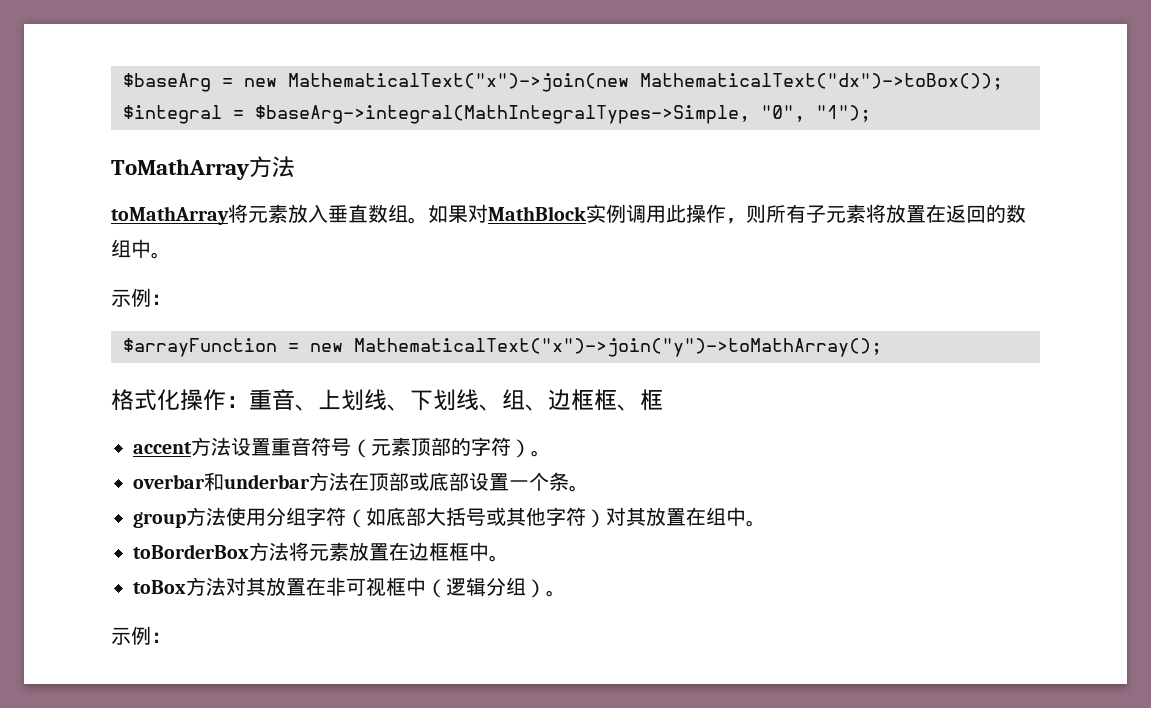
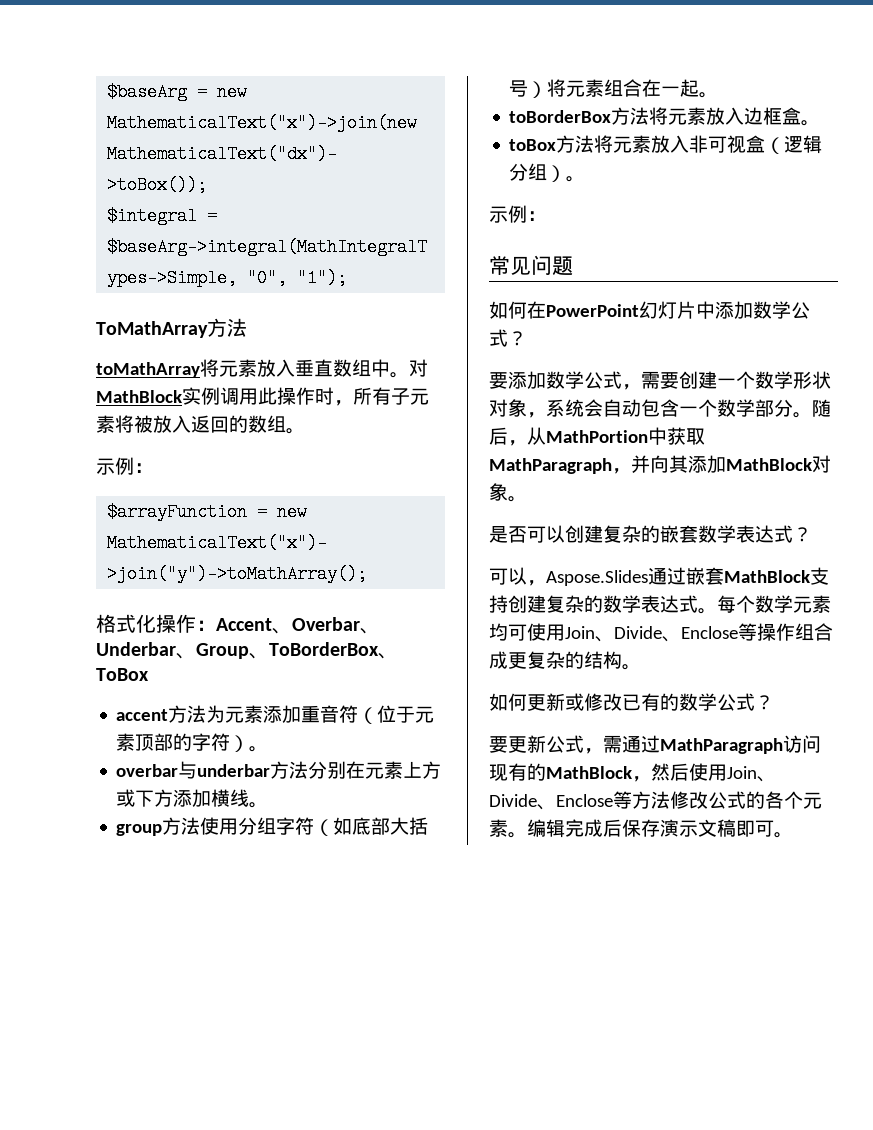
[408,204,468,224] 。如果 -> [371,359,409,378] 中。
[726,204,766,224] ，则 -> [315,387,353,406] 时，
[886,204,946,223] 放置在 -> [134,415,191,433] 被放入
[131,239,151,258] 中 -> (286, 424) none
[249,389,663,411] [133,437,371,458] 重音、上划线、下划线、组、边框框、框 // accent方法设置重音符号（ -> [216,617,380,634] [96,642,398,659] [96,668,149,681] [116,705,416,724] Accent、Overbar、Underbar、Group、ToBorderBox、ToBox // accent方法为元素添加重音符（位于
[204,472,224,491] 和 -> [178,761,198,779] 与
[349,472,569,491] 在顶部或底部设置一个条 -> [308,761,442,779] [116,789,250,807] 分别在元素上方或下方添加横线
[486,507,746,528] 或其他字符）对其放置在组中 -> [528,79,700,98] ）将元素组合在一起
[369,542,489,561] 置在边框框中 -> [725,107,802,125] 入边框盒
[226,577,426,597] 对其放置在非可视框中 -> [594,135,766,153] 将元素放入非可视盒
(171, 637) none -> [489,255,573,276] [489,301,810,319] [489,329,527,347] [489,371,831,390] [489,399,831,418] [489,427,705,446] [489,455,831,474] [489,483,527,502] [489,525,812,543] [489,567,829,586] [489,595,831,614] [489,623,833,642] [489,651,641,670] [489,693,774,711] [489,735,821,754] [489,763,776,782] [489,791,822,810] [489,819,793,838] // 常见问题 // 如何在PowerPoint幻灯片中添加数学公式？ // 要添加数学公式，需要创建一个数学形状对象，系统会自动包含一个数学部分。随后，从MathPortion中获取MathParagraph，并向其添加MathBlock对象。 // 是否可以创建复杂的嵌套数学表达式？ // 可以，Aspose.Slides通过嵌套MathBlock支持创建复杂的数学表达式。每个数学元素均可使用Join、Divide、Enclose等操作组合成更复杂的结构。 // 如何更新或修改已有的数学公式？ // 要更新公式，需通过MathParagraph访问现有的MathBlock，然后使用Join、Divide、Enclose等方法修改公式的各个元素。编辑完成后保存演示文稿即可。

